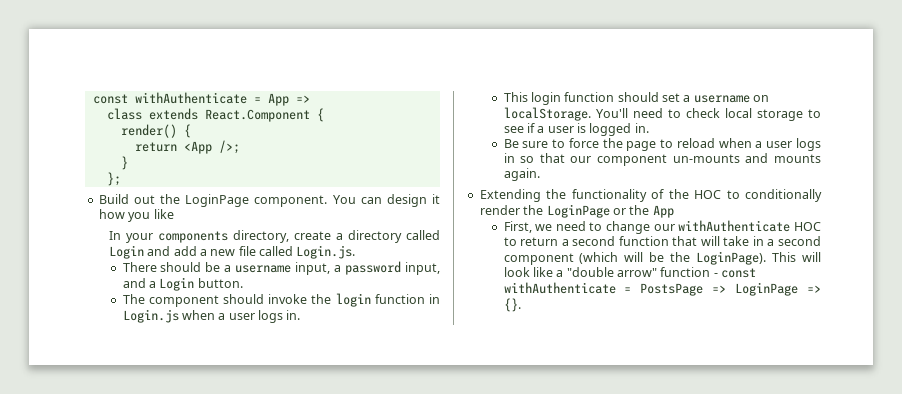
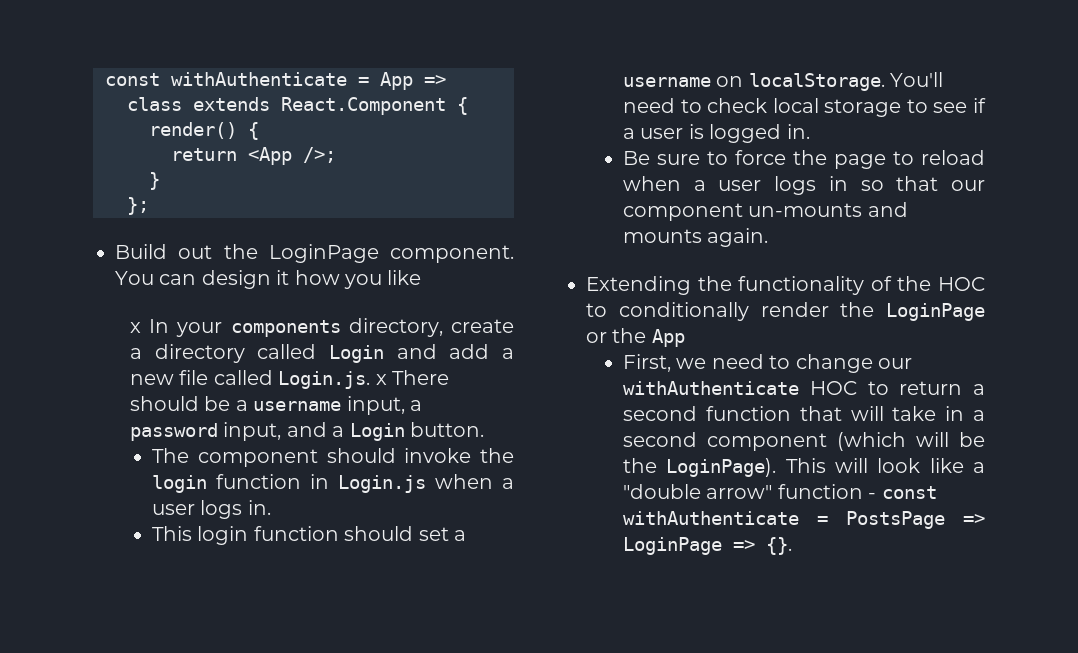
(174, 214) none -> [130,322,142,333] x
(356, 252) // -> [375,374,387,385] x

